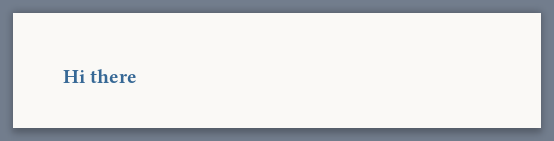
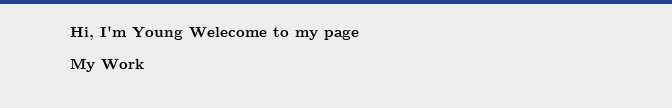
[63,69,138,83] Hi there -> [70,26,359,40] [70,58,144,72] Hi, I'm Young Welecome to my page // My Work

